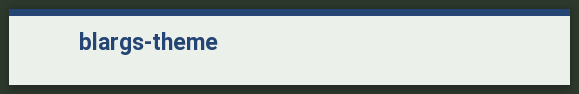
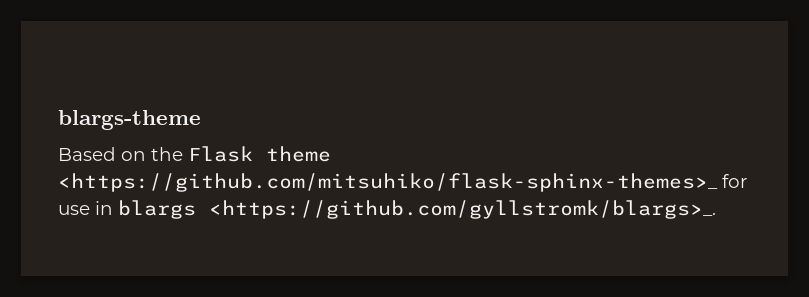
(218, 43) none -> [58,146,331,162] [58,173,747,192] [58,200,716,219] // Based on the Flask theme <https://github.com/mitsuhiko/flask-sphinx-themes>_ for use in blargs <https://github.com/gyllstromk/blargs>_.

